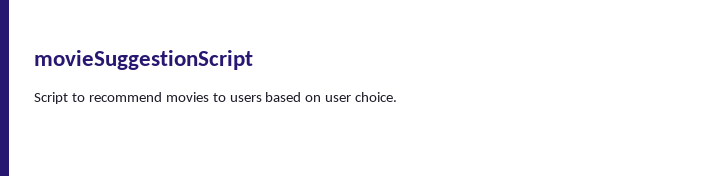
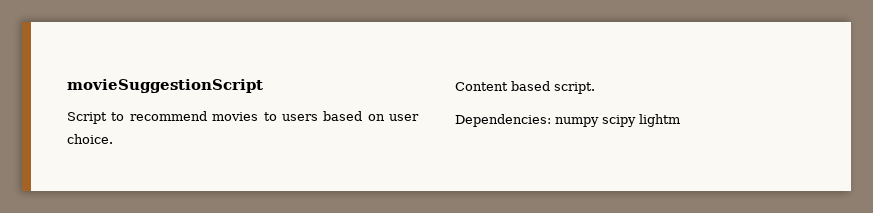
(398, 97) none -> [455,81,595,94] [455,114,680,127] // Content based script. // Dependencies: numpy scipy lightm

